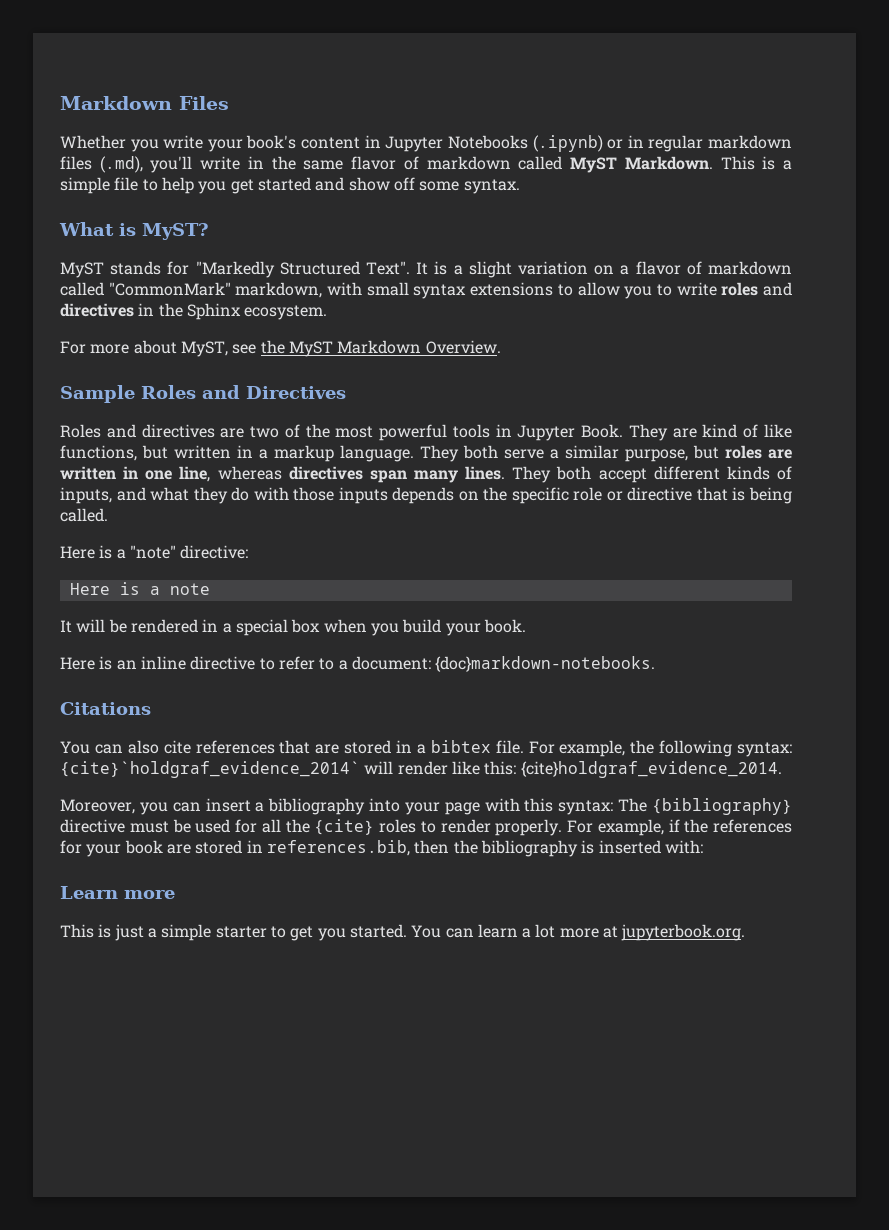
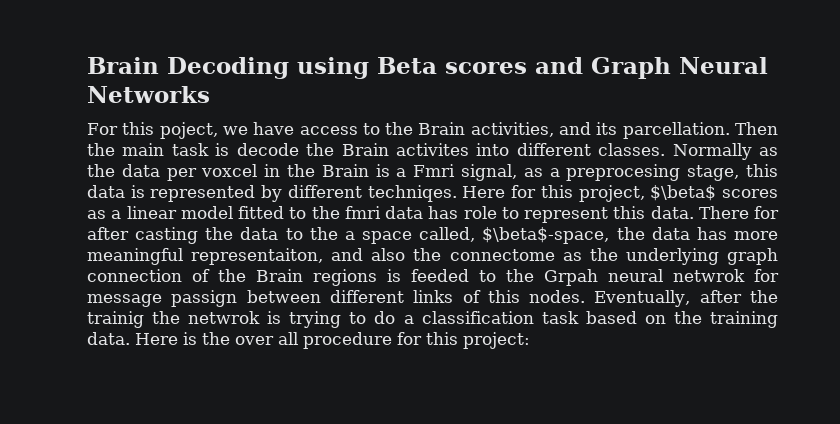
[60,96,229,110] [60,135,793,152] [60,156,793,173] [60,177,520,194] [59,222,209,240] [60,261,793,278] [60,282,793,299] [60,303,328,320] [60,340,501,357] [60,385,346,403] [60,424,792,441] [60,445,792,462] [60,466,792,483] [60,487,792,504] [60,508,108,522] [60,545,249,559] [69,582,210,595] [60,619,526,636] [60,656,656,672] [60,702,151,715] [60,740,792,757] [60,761,782,778] [60,798,792,815] [60,819,792,836] [60,840,703,857] [60,886,175,899] [60,924,746,941] Markdown Files // Whether you write your book's content in Jupyter Notebooks (.ipynb) or in regular markdown files (.md), you'll write in the same flavor of markdown called MyST Markdown. This is a simple file to help you get started and show off some syntax. // What is MyST? // MyST stands for "Markedly Structured Text". It is a slight variation on a flavor of markdown called "CommonMark" markdown, with small syntax extensions to allow you to write roles and directives in the Sphinx ecosystem. // For more about MyST, see the MyST Markdown Overview. // Sample Roles and Directives // Roles and directives are two of the most powerful tools in Jupyter Book. They are kind of like functions, but written in a markup language. They both serve a similar purpose, but roles are written in one line, whereas directives span many lines. They both accept different kinds of inputs, and what they do with those inputs depends on the specific role or directive that is being called. // Here is a "note" directive: // Here is a note // It will be rendered in a special box when you build your book. // Here is an inline directive to refer to a document: {doc}markdown-notebooks. // Citations // You can also cite references that are stored in a bibtex file. For example, the following syntax: {cite}`holdgraf_evidence_2014` will render like this: {cite}holdgraf_evidence_2014. // Moreover, you can insert a bibliography into your page with this syntax: The {bibliography} directive must be used for all the {cite} roles to render properly. For example, if the references for your book are stored in references.bib, then the bibliography is inserted with: // Learn more // This is just a simple starter to get you started. You can learn a lot more at jupyterbook.org. -> [87,57,768,79] [87,86,210,103] [87,122,778,139] [87,143,778,160] [87,164,778,181] [87,185,779,202] [87,206,779,223] [87,227,779,244] [87,248,778,265] [87,269,779,286] [87,290,778,307] [87,311,779,328] [87,332,530,349] Brain Decoding using Beta scores and Graph Neural Networks // For this poject, we have access to the Brain activities, and its parcellation. Then the main task is decode the Brain activites into different classes. Normally as the data per voxcel in the Brain is a Fmri signal, as a preprocesing stage, this data is represented by different techniqes. Here for this project, $\beta$ scores as a linear model fitted to the fmri data has role to represent this data. There for after casting the data to the a space called, $\beta$-space, the data has more meaningful representaiton, and also the connectome as the underlying graph connection of the Brain regions is feeded to the Grpah neural netwrok for message passign between different links of this nodes. Eventually, after the trainig the netwrok is trying to do a classification task based on the training data. Here is the over all procedure for this project:

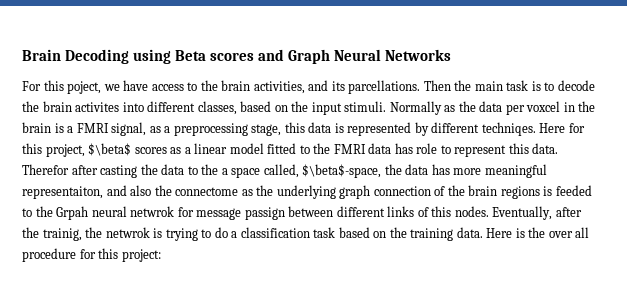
[418,122,466,135] Brain -> [221,80,251,91] brain
[622,122,730,139] parcellation. -> [348,80,421,94] parcellations.
(230, 149) none -> [544,82,555,91] to
[341,143,389,156] Brain -> [42,101,72,112] brain
[598,143,666,156] classes. -> [197,101,387,115] classes, based on the input stimuli.
[321,164,369,177] Brain -> [22,122,51,133] brain
[413,164,456,177] Fmri -> [76,123,109,133] FMRI
[566,164,681,181] preprocesing -> [173,123,248,136] preprocessing
[344,206,381,219] fmri -> [333,144,366,154] FMRI
[698,206,779,219] There for -> [22,164,69,175] Therefor
[256,269,303,282] Brain -> [468,185,498,196] brain
[87,311,144,328] trainig -> [42,228,82,241] trainig,

